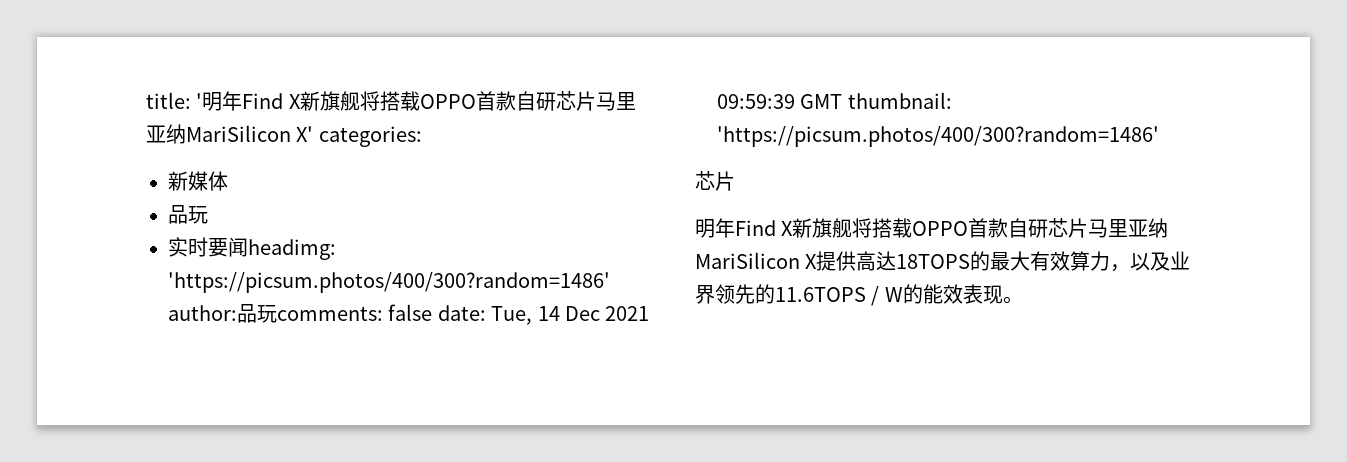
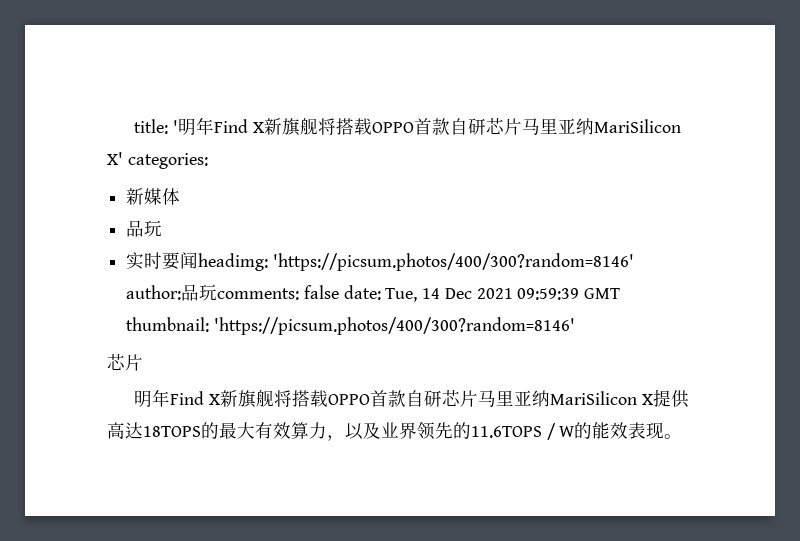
[168,272,610,293] 'https://picsum.photos/400/300?random=1486' -> [272,253,634,271] 'https://picsum.photos/400/300?random=8146'
[717,126,1159,147] 'https://picsum.photos/400/300?random=1486' -> [213,317,575,335] 'https://picsum.photos/400/300?random=8146'

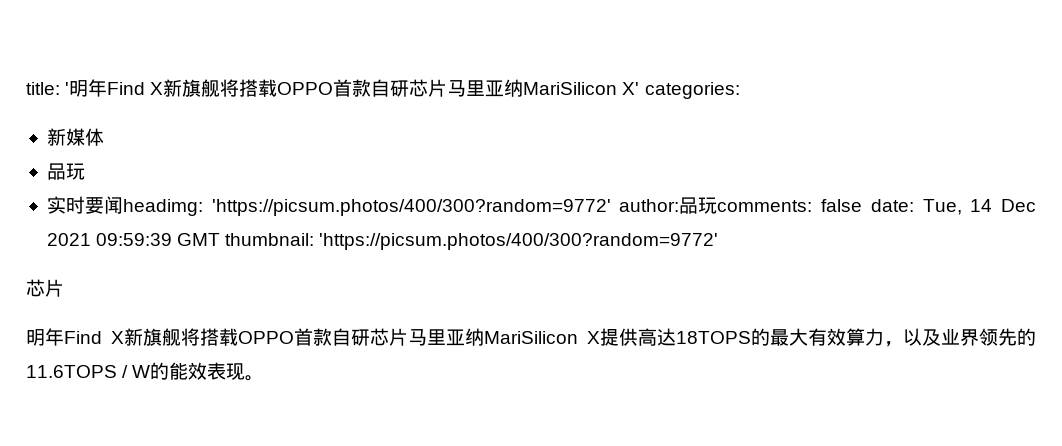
[272,253,634,271] 'https://picsum.photos/400/300?random=8146' -> [211,199,611,216] 'https://picsum.photos/400/300?random=9772'
[213,317,575,335] 'https://picsum.photos/400/300?random=8146' -> [319,233,719,250] 'https://picsum.photos/400/300?random=9772'

